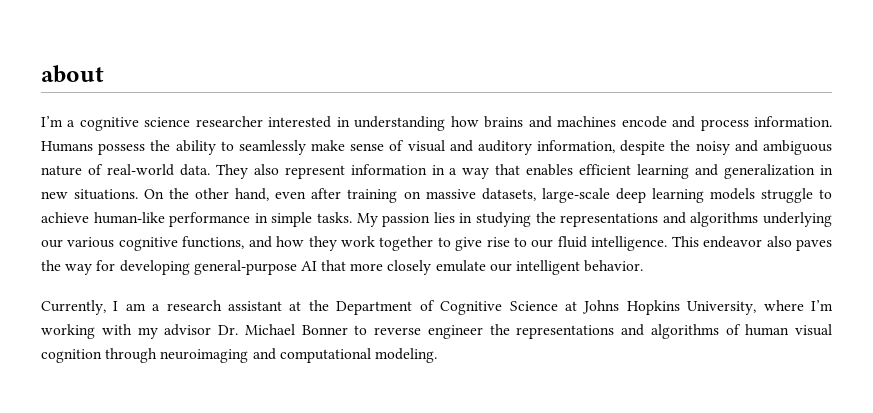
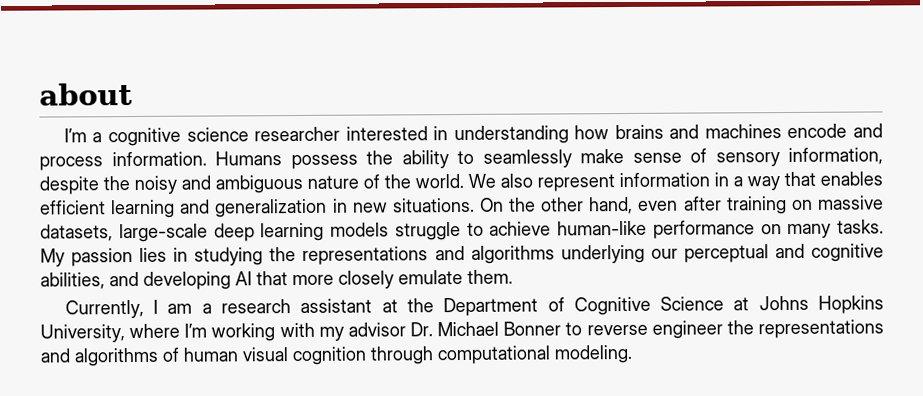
[407,140,532,155] visual and auditory -> [715,152,780,167] sensory
[106,164,248,179] real-world data. They -> [384,173,496,189] the world. We
[254,212,313,227] in simple -> [760,223,832,239] on many
[67,236,833,251] [41,260,297,275] various cognitive functions, and how they work together to give rise to our fluid intelligence. This endeavor also paves the way for developing general-purpose -> [683,243,885,263] [40,271,231,290] perceptual and cognitive abilities, and developing
[489,260,644,275] our intelligent behavior. -> [467,269,513,284] them.
[160,348,276,363] neuroimaging and -> (434, 355) none

